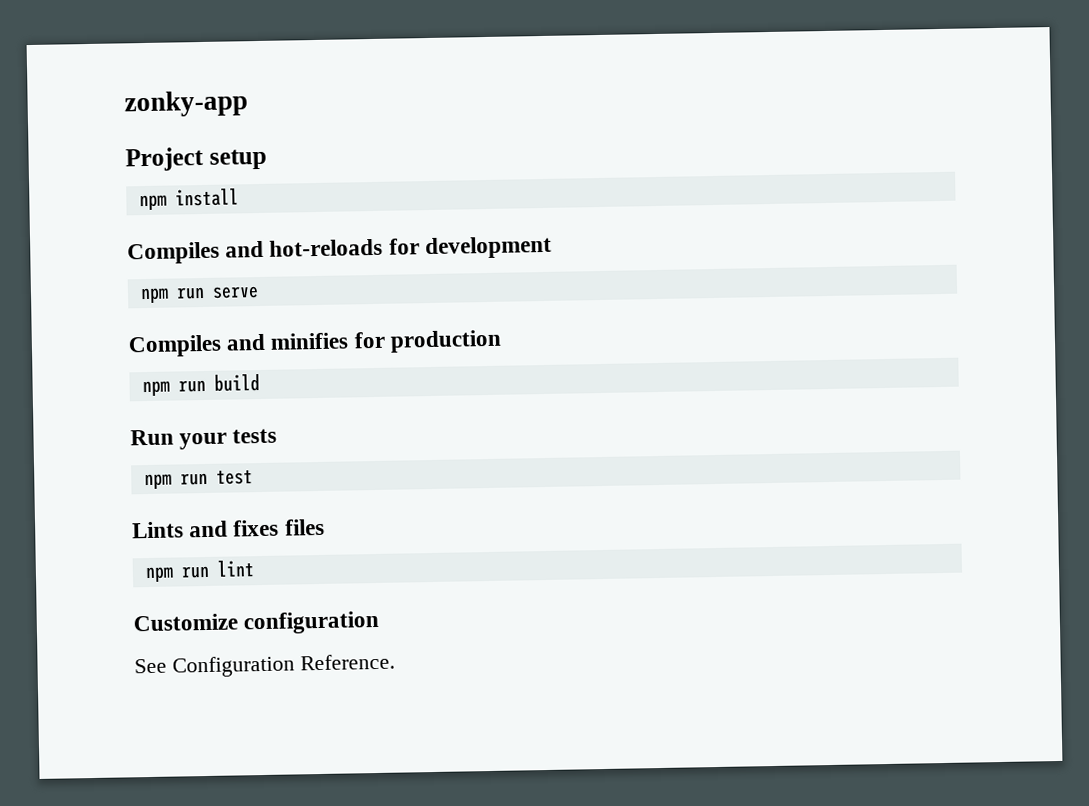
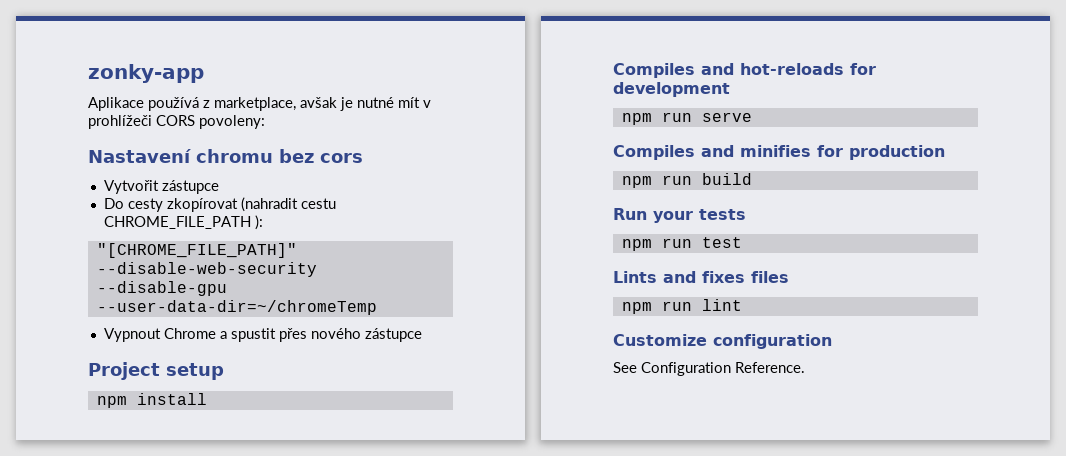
(248, 104) none -> [88,97,431,111] [88,115,265,129] [88,149,363,163] [103,180,219,194] [103,197,336,212] [103,215,263,230] [96,243,297,258] [96,262,317,277] [96,281,227,296] [96,300,377,315] [103,328,422,342] // Aplikace používá z marketplace, avšak je nutné mít v prohlížeči CORS povoleny: // Nastavení chromu bez cors // Vytvořit zástupce // Do cesty zkopírovat (nahradit cestu CHROME_FILE_PATH ): // "[CHROME_FILE_PATH]" --disable-web-security --disable-gpu --user-data-dir=~/chromeTemp // Vypnout Chrome a spustit přes nového zástupce

